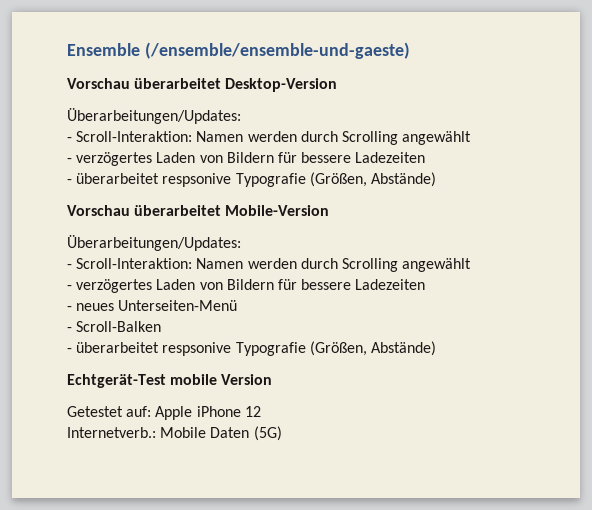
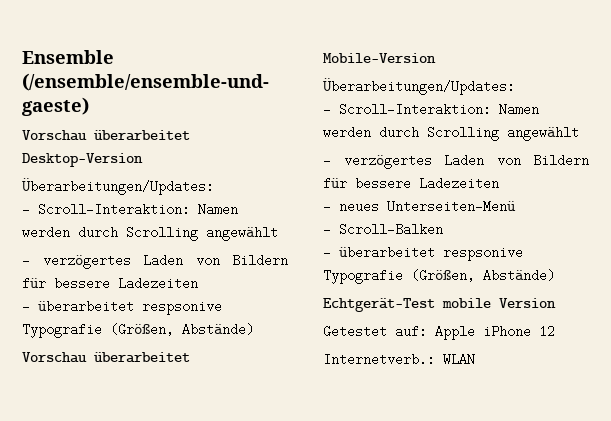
[160,426,282,441] Mobile Daten (5G) -> [443,353,475,366] WLAN

